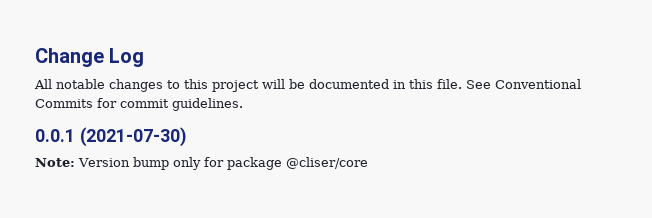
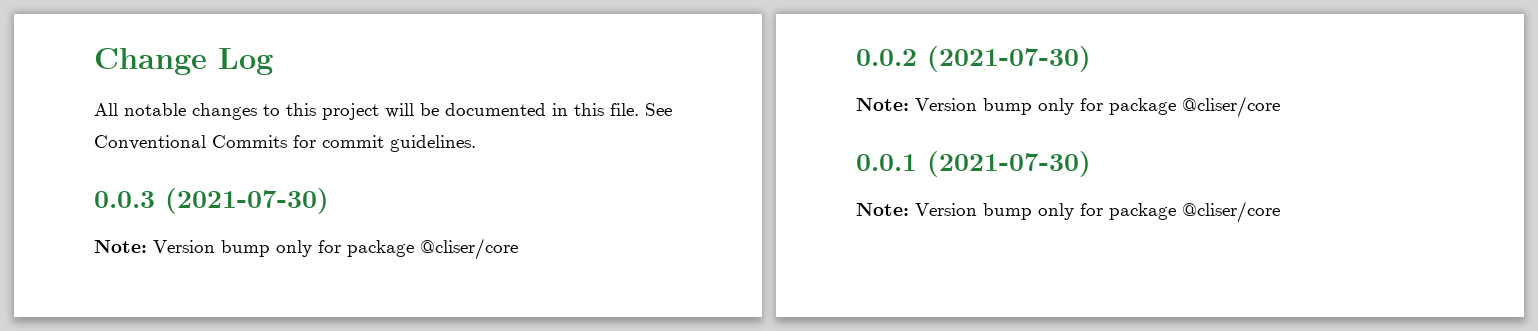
(243, 104) none -> [94,188,329,214] [94,238,518,260] [856,46,1091,72] [856,96,1280,118] // 0.0.3 (2021-07-30) // Note: Version bump only for package @cliser/core // 0.0.2 (2021-07-30) // Note: Version bump only for package @cliser/core

